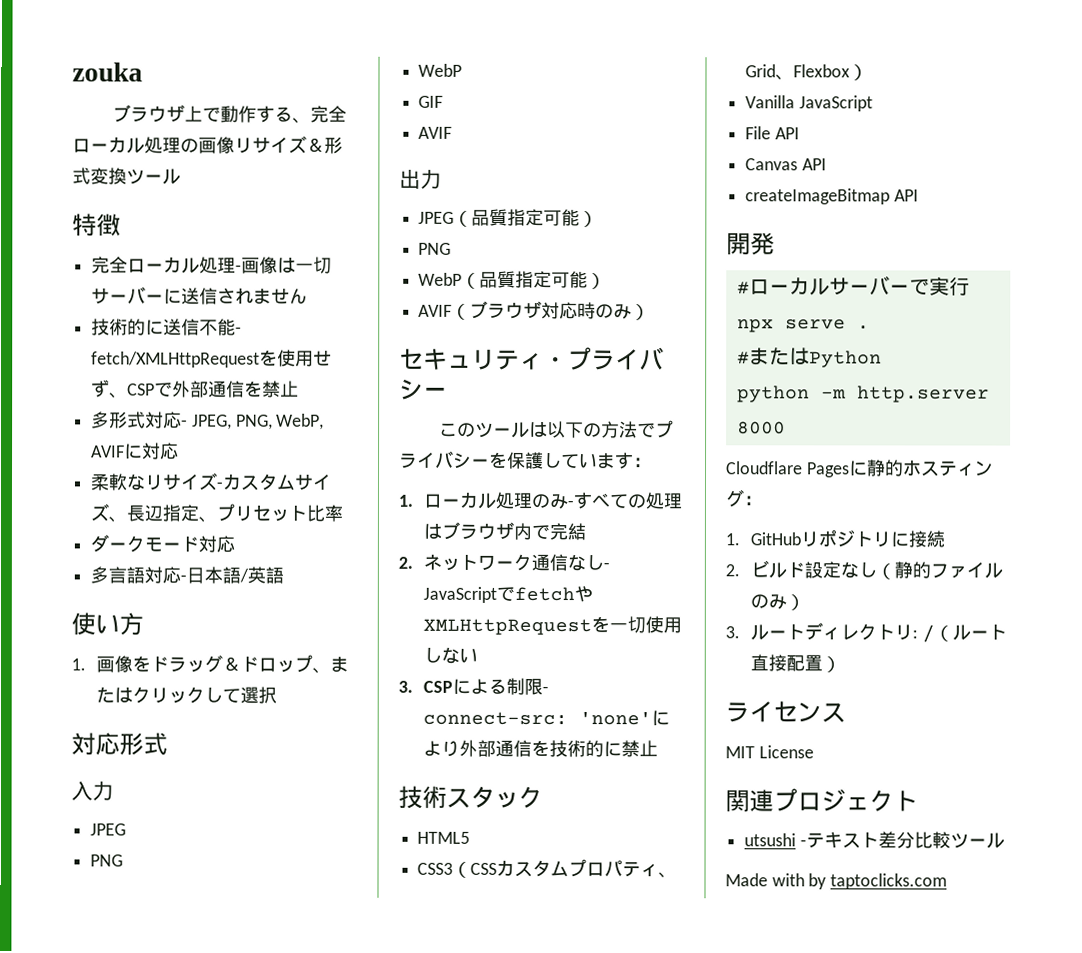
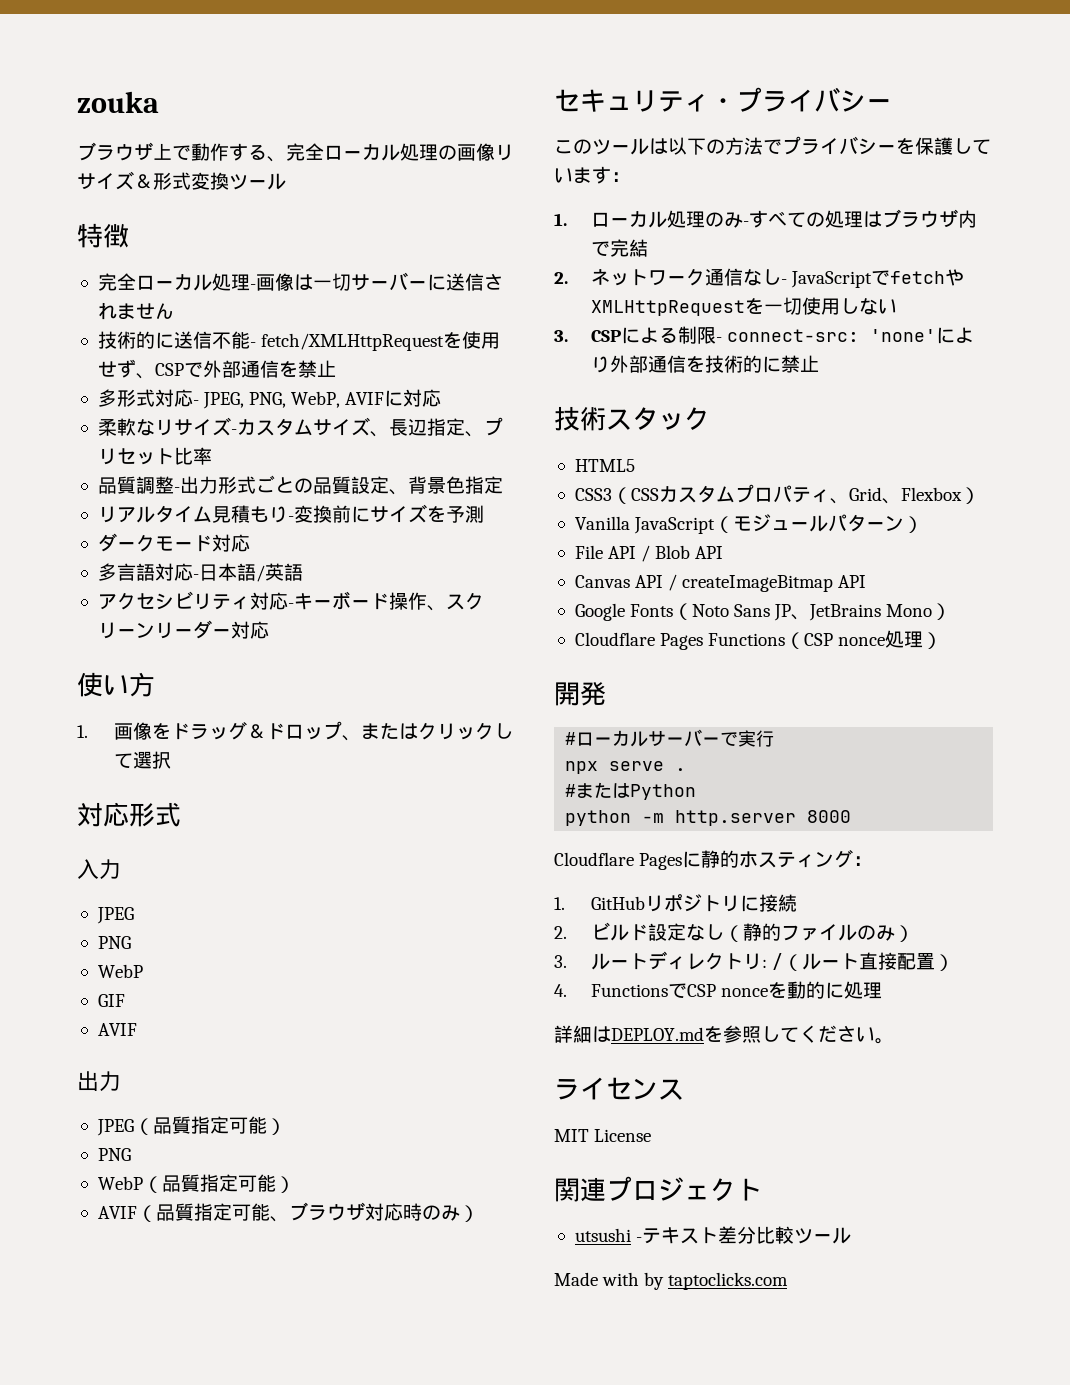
(344, 513) none -> [97,475,503,495] [97,504,484,523] // 品質調整-出力形式ごとの品質設定、背景色指定 // リアルタイム見積もり-変換前にサイズを予測
(285, 575) none -> [97,591,484,611] [97,620,269,639] // アクセシビリティ対応-キーボード操作、スクリーンリーダー対応
(471, 311) none -> [155,1203,289,1222] 品質指定可能、
(873, 103) none -> [714,514,924,533] （モジュールパターン）
(800, 133) none -> [641,545,724,562] / Blob API
(827, 164) // -> [668,574,678,591] /
(919, 195) none -> [574,603,952,621] [574,630,943,650] // Google Fonts（Noto Sans JP、JetBrains Mono） // Cloudflare Pages Functions（CSP nonce処理）
(841, 664) none -> [554,981,883,999] [554,1025,894,1044] // 4. FunctionsでCSP nonceを動的に処理 // 詳細はDEPLOY.mdを参照してください。

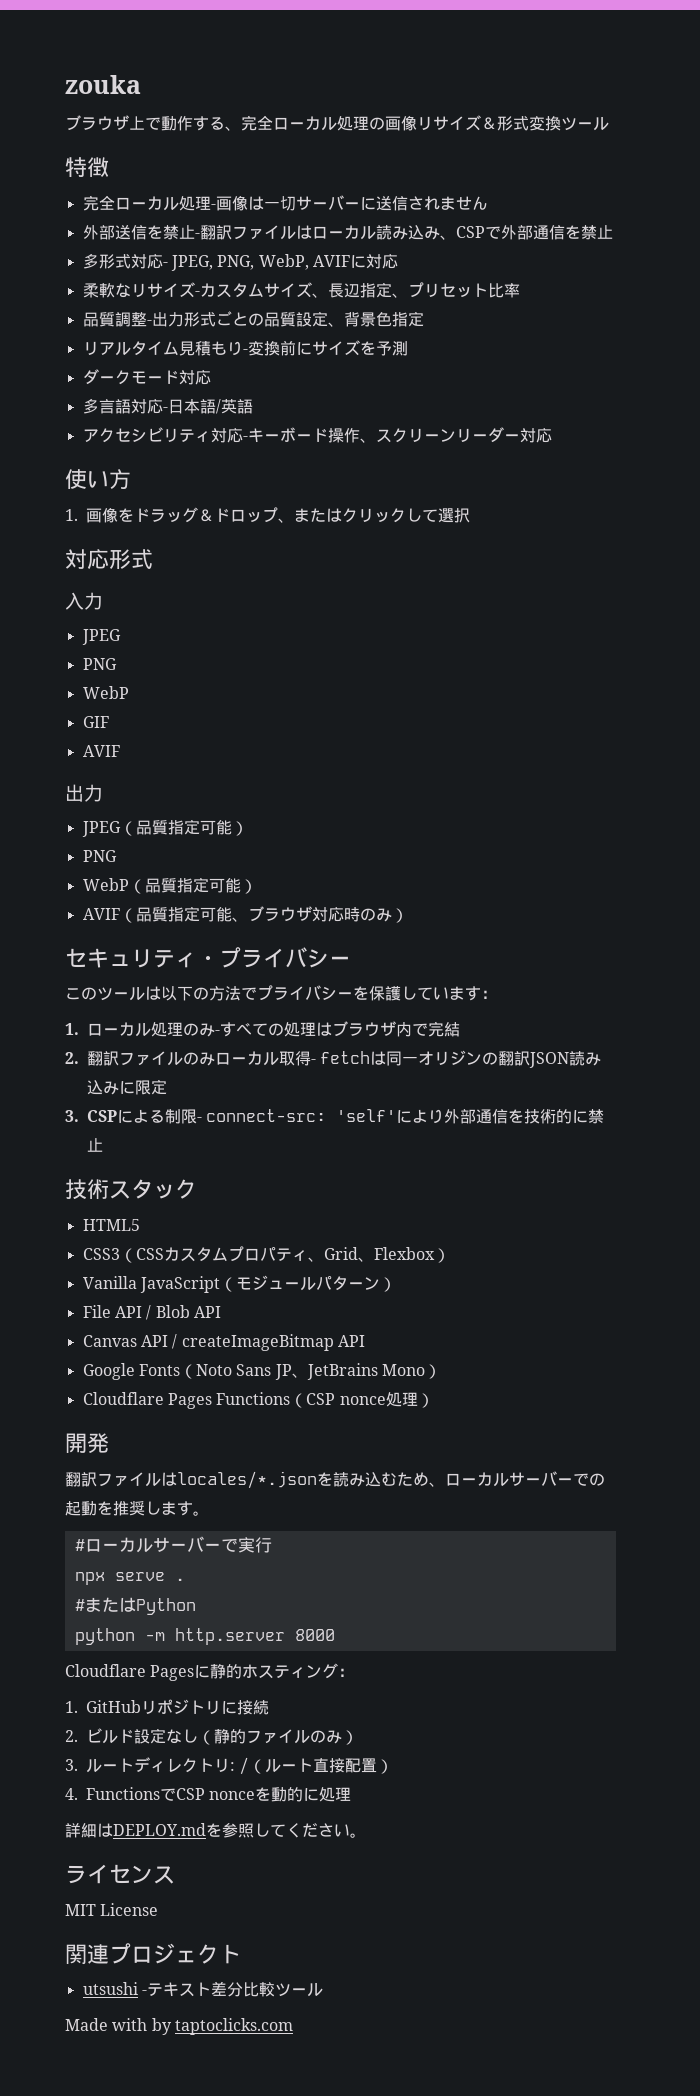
[97,331,501,351] [97,359,136,378] 技術的に送信不能- fetch/XMLHttpRequestを使用せず -> [82,224,440,240] 外部送信を禁止-翻訳ファイルはローカル読み込み
[591,268,965,288] [591,297,898,316] ネットワーク通信なし- JavaScriptでfetchやXMLHttpRequestを一切使用しない -> [87,1050,602,1068] [87,1079,167,1095] 翻訳ファイルのみローカル取得- fetchは同一オリジンの翻訳JSON読み込みに限定
[870,329,937,342] 'none' -> [336,1109,397,1122] 'self'
(606, 694) none -> [65,1471,605,1489] [65,1501,209,1516] // 翻訳ファイルはlocales/*.jsonを読み込むため、ローカルサーバーでの起動を推奨します。

